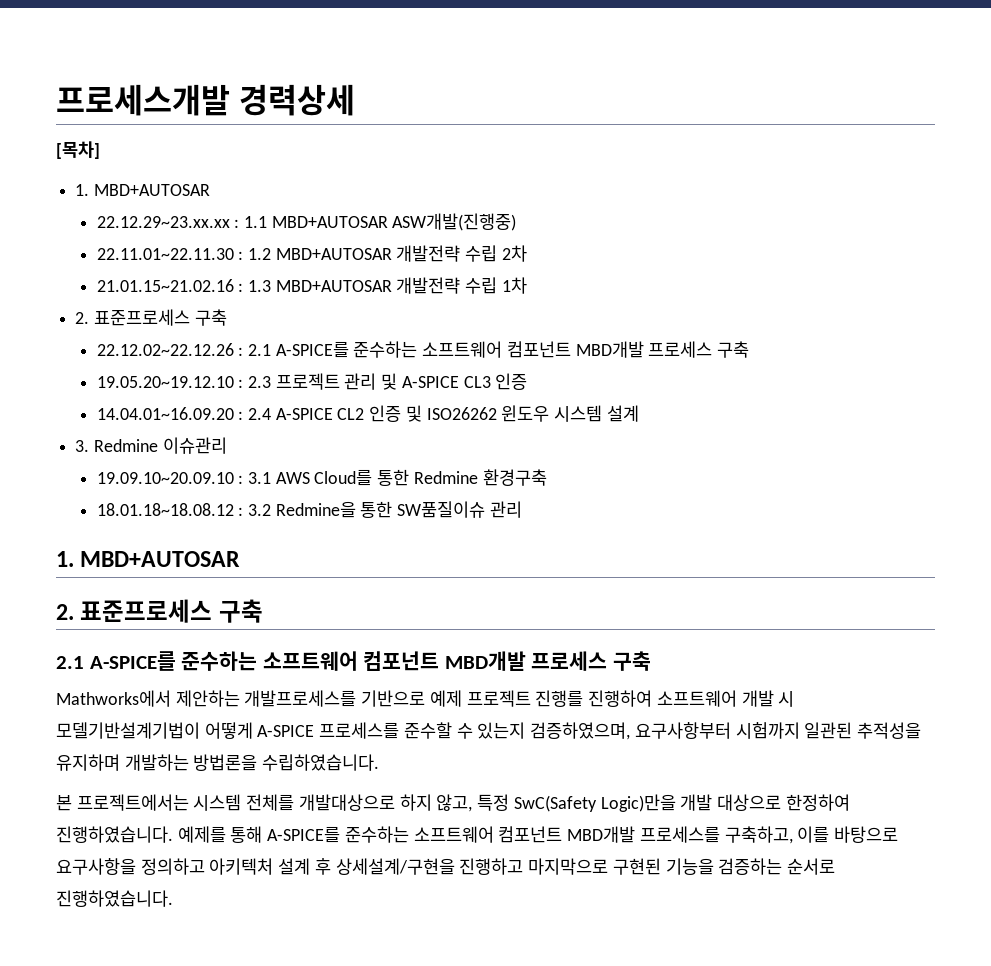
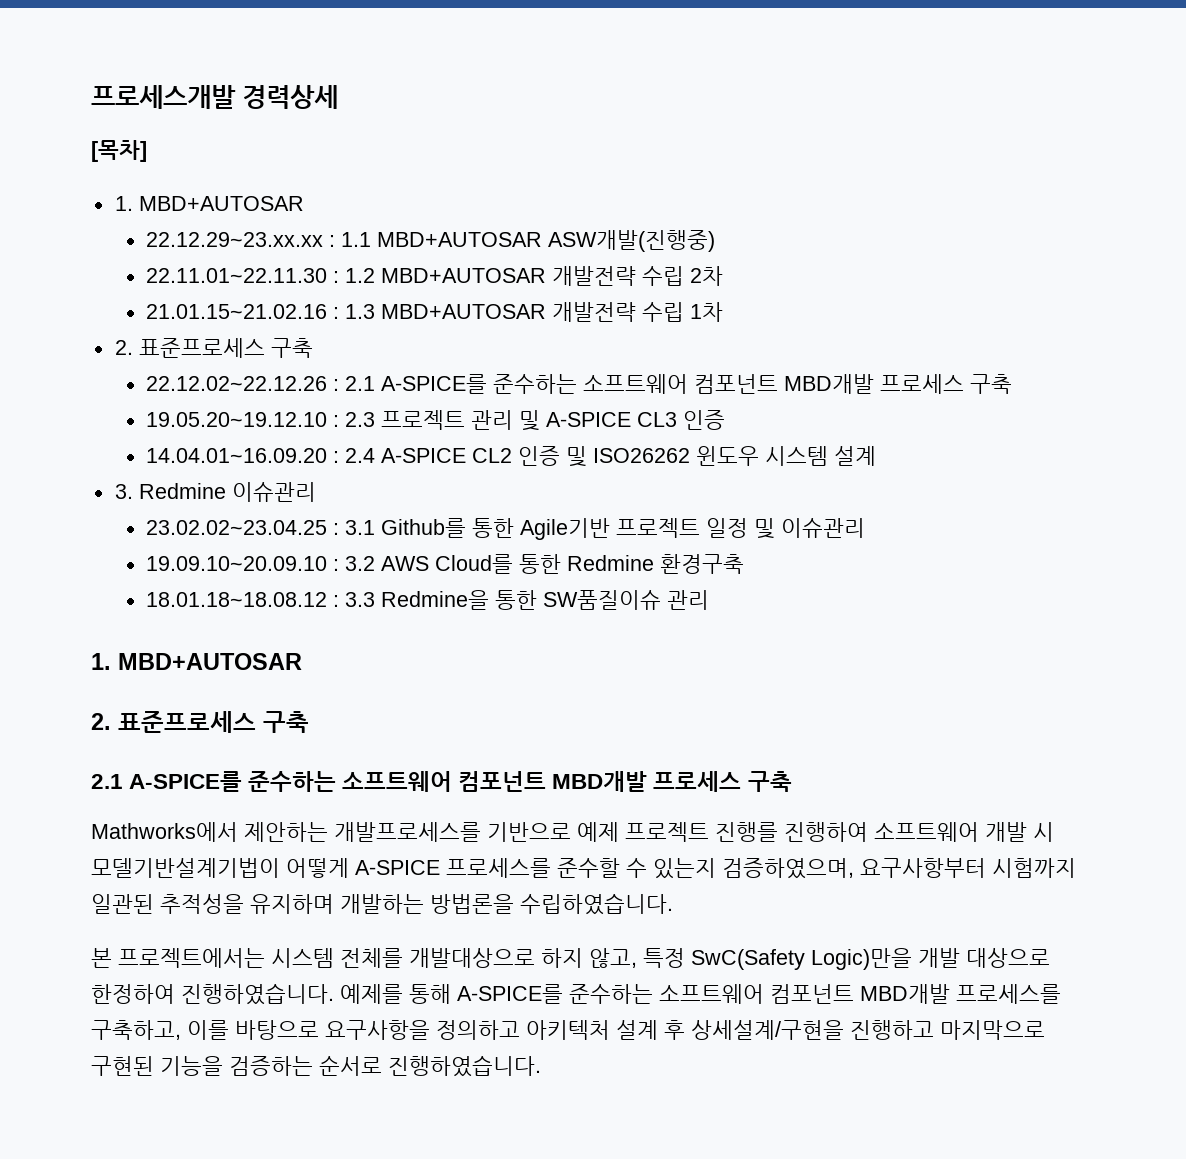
(227, 445) none -> [146,518,866,540] // 23.02.02~23.04.25 : 3.1 Github를 통한 Agile기반 프로젝트 일정 및 이슈관리
[247,472,271,484] 3.1 -> [345,556,376,571] 3.2
[247,504,271,516] 3.2 -> [345,592,376,607] 3.3

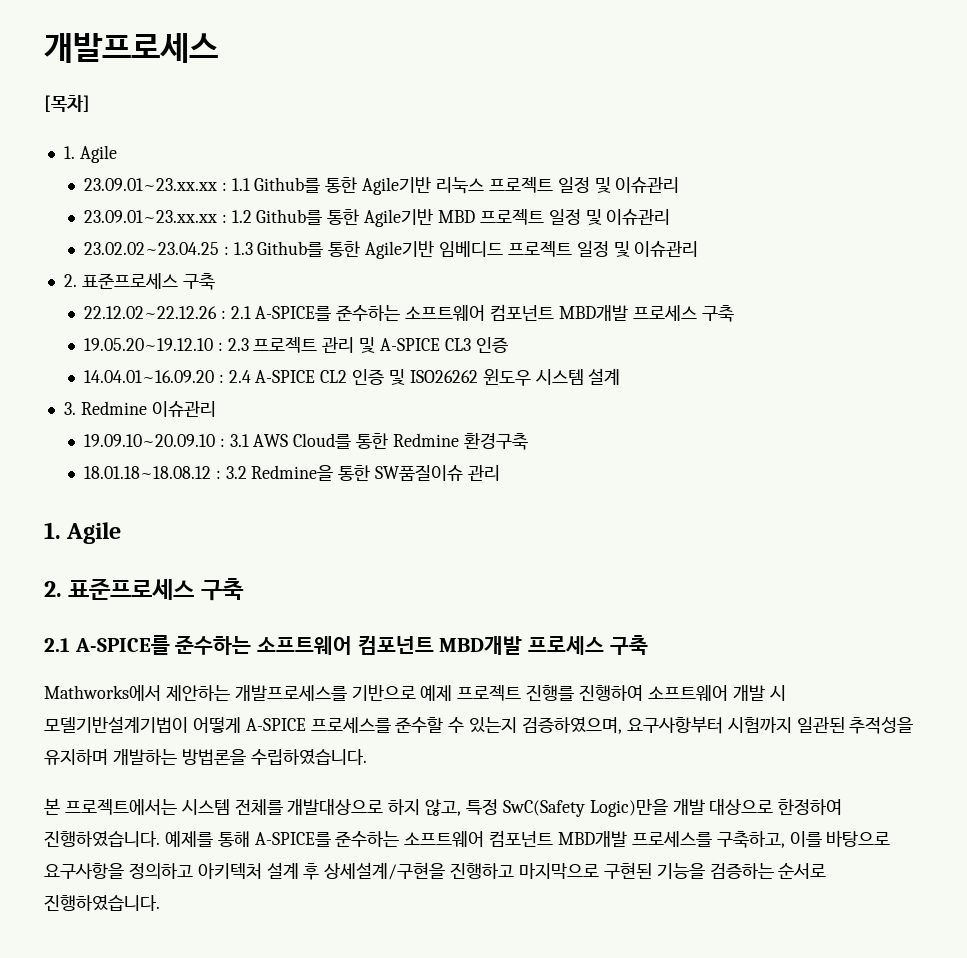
[91,85,339,109] 프로세스개발 경력상세 -> [44,33,218,63] 개발프로세스
[138,196,304,211] [146,230,716,252] [146,266,724,286] [146,302,724,322] MBD+AUTOSAR // 22.12.29~23.xx.xx : 1.1 MBD+AUTOSAR ASW개발(진행중) // 22.11.01~22.11.30 : 1.2 MBD+AUTOSAR 개발전략 수립 2차 // 21.01.15~21.02.16 : 1.3 MBD+AUTOSAR 개발전략 수립 1차 -> [79,145,117,163] [83,177,680,195] [83,209,671,227] [83,241,699,259] Agile // 23.09.01~23.xx.xx : 1.1 Github를 통한 Agile기반 리눅스 프로젝트 일정 및 이슈관리 // 23.09.01~23.xx.xx : 1.2 Github를 통한 Agile기반 MBD 프로젝트 일정 및 이슈관리 // 23.02.02~23.04.25 : 1.3 Github를 통한 Agile기반 임베디드 프로젝트 일정 및 이슈관리
[146,520,328,535] 23.02.02~23.04.25 -> [83,434,215,447] 19.09.10~20.09.10
[381,518,866,540] [146,556,376,571] Github를 통한 Agile기반 프로젝트 일정 및 이슈관리 // 19.09.10~20.09.10 : 3.2 -> (249, 440) none
[345,592,376,607] 3.3 -> [225,466,247,479] 3.2
[118,653,302,670] MBD+AUTOSAR -> [66,522,122,544] Agile

